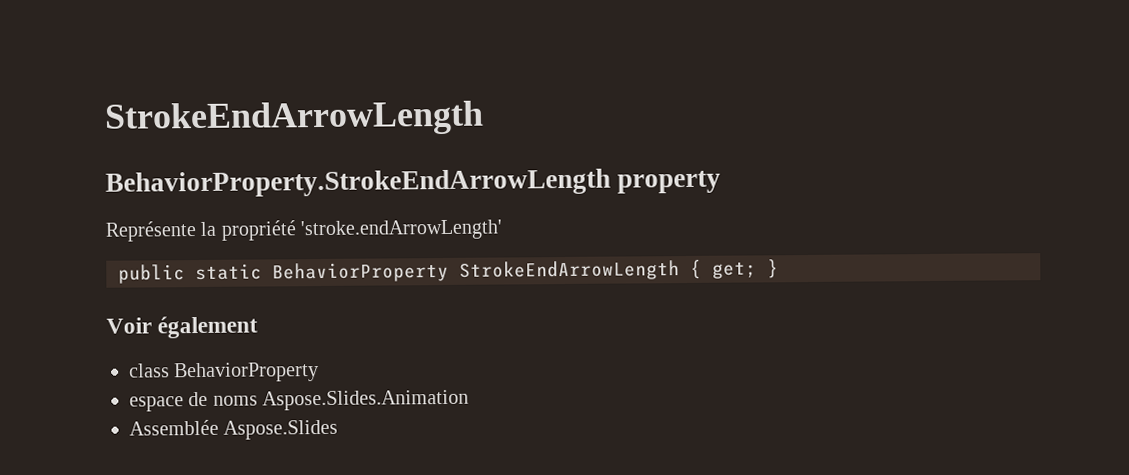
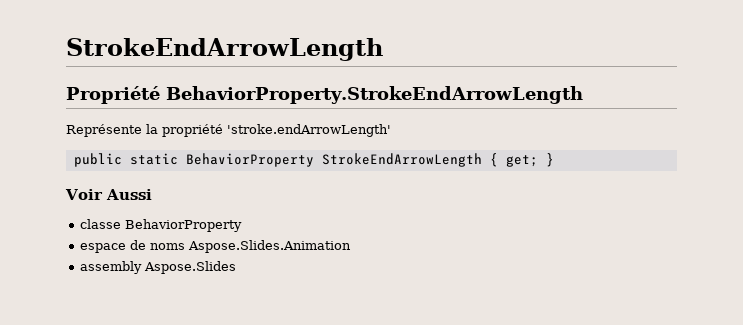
(484, 118) none -> [66,86,160,104] Propriété
[617,170,722,194] property -> (583, 95) none
[157,315,259,339] [129,363,170,378] également // class -> [105,189,152,200] [80,219,122,229] Aussi // classe
[129,419,219,436] Assemblée -> [80,261,143,274] assembly

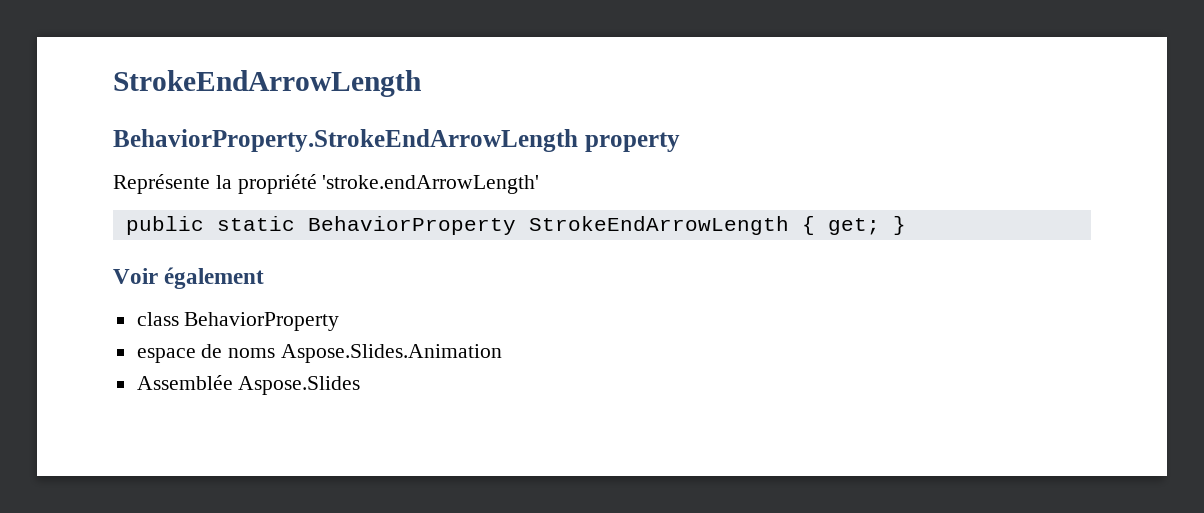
[66,86,160,104] Propriété -> (421, 83) none
(583, 95) none -> [584,132,680,152] property
[105,189,152,200] [80,219,122,229] Aussi // classe -> [164,267,265,289] [136,312,179,326] également // class
[80,261,143,274] assembly -> [136,375,233,390] Assemblée

